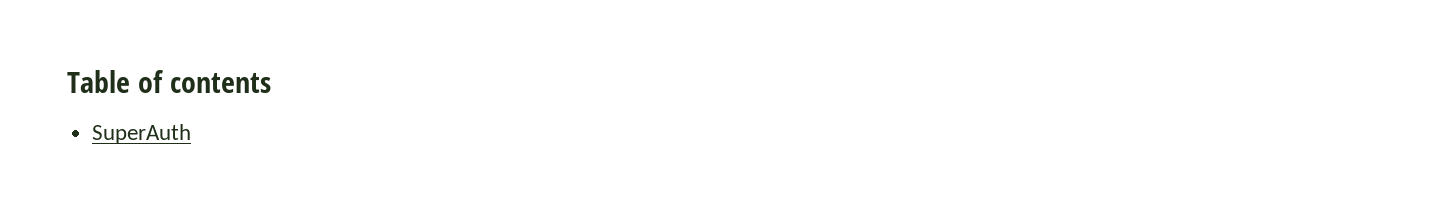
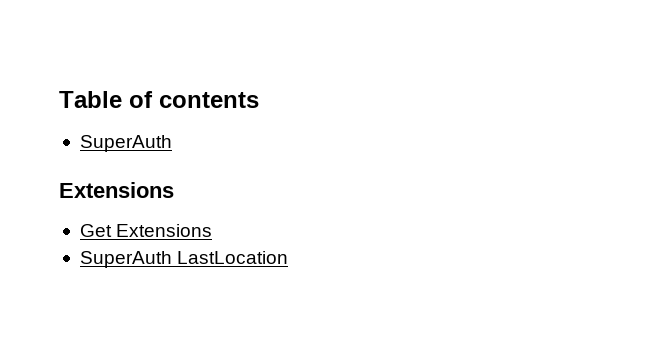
(192, 134) none -> [59,182,174,198] [79,224,213,237] [79,251,289,268] // Extensions // Get Extensions // SuperAuth LastLocation

